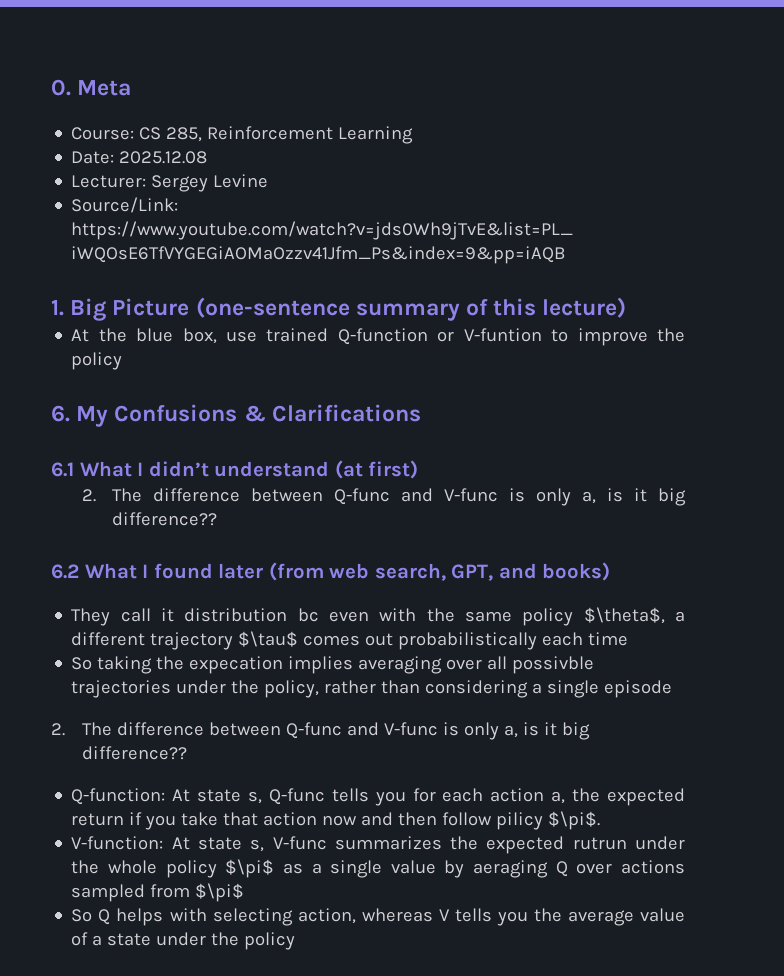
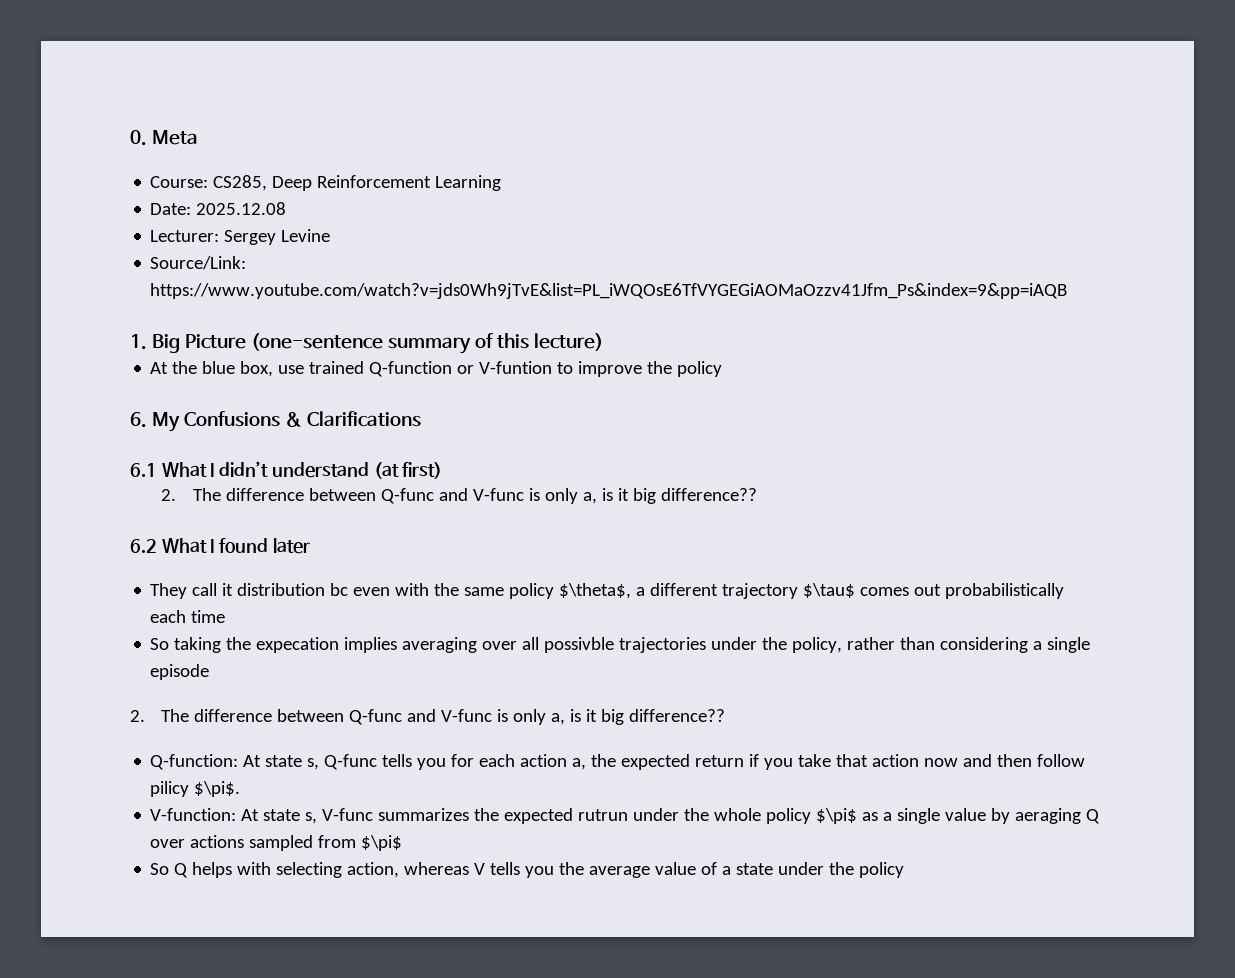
[139,127,203,142] CS 285, -> [213,175,313,191] CS285, Deep
[268,562,611,581] (from web search, GPT, and books) -> (310, 546) none

